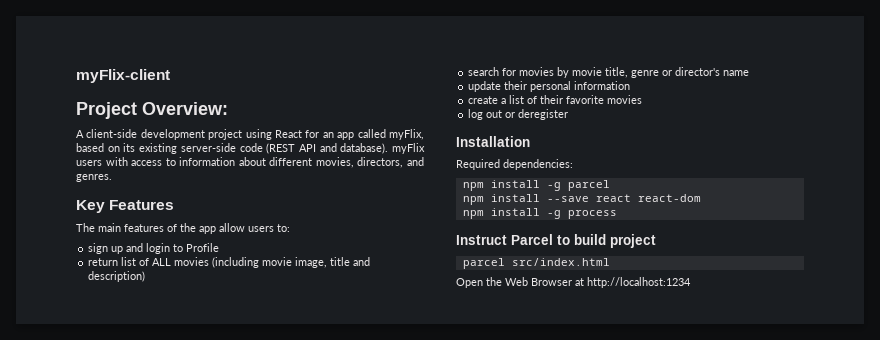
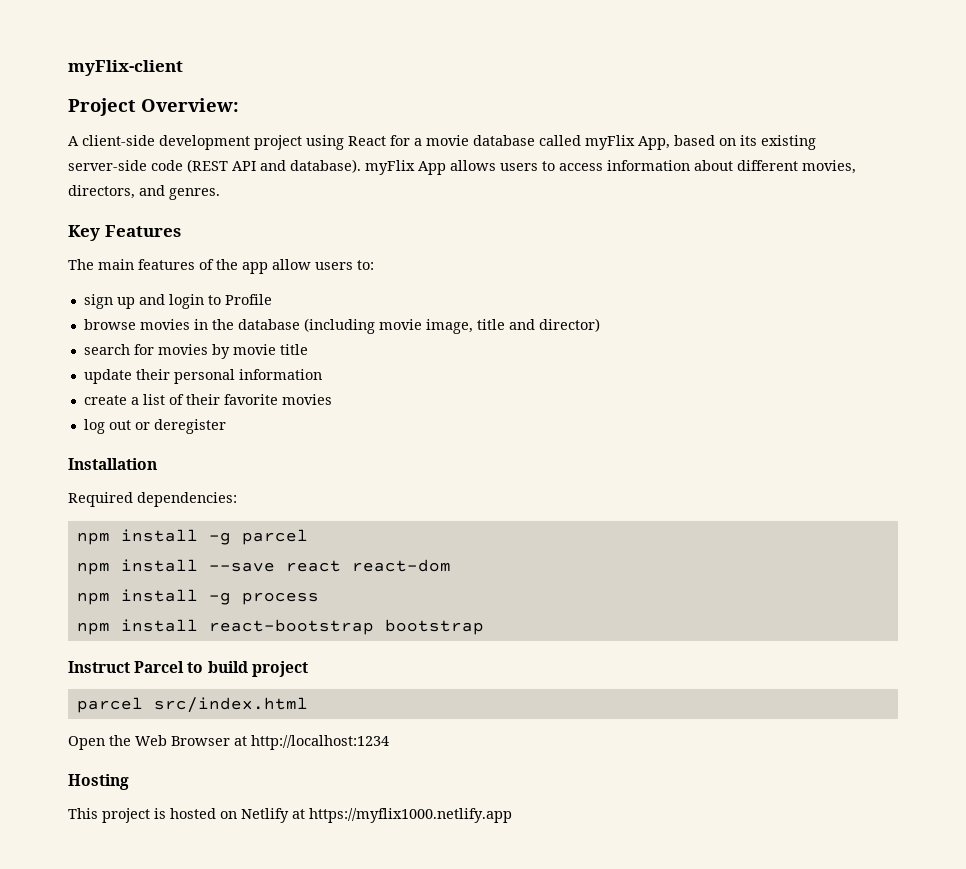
[322,129,424,140] an app called myFlix, -> [414,135,670,150] a movie database called myFlix App,
[76,157,176,166] users with access to -> [418,160,603,175] App allows users to access
[88,257,210,266] return list of ALL movies -> [83,319,300,330] browse movies in the database
[88,271,146,282] description) -> [538,318,600,332] director)
[605,67,750,78] title, genre or director's name -> [279,344,308,355] title
(617, 214) none -> [76,619,484,635] // npm install react-bootstrap bootstrap
(691, 282) none -> [68,774,129,790] [68,808,512,823] // Hosting // This project is hosted on Netlify at https://myflix1000.netlify.app

